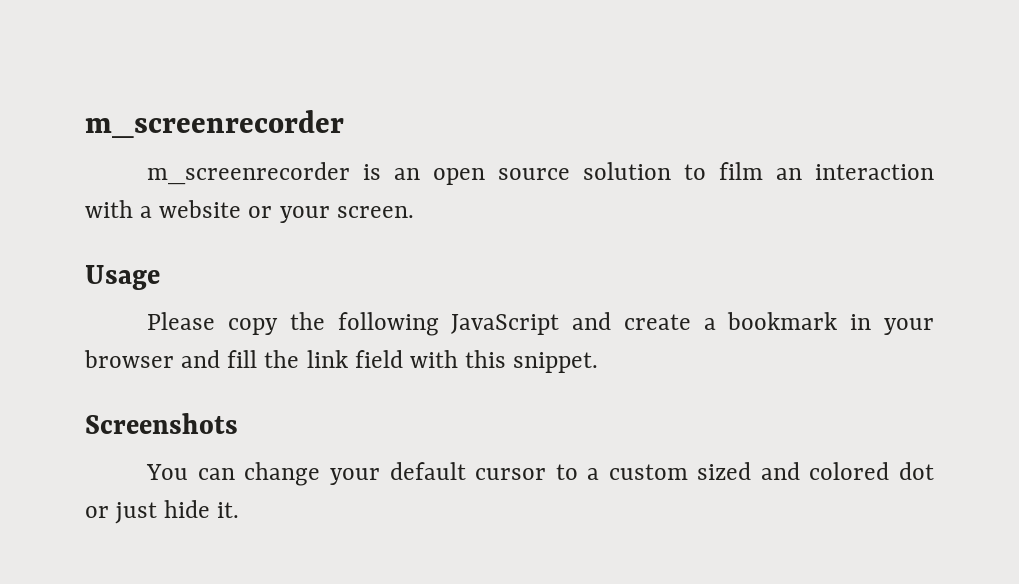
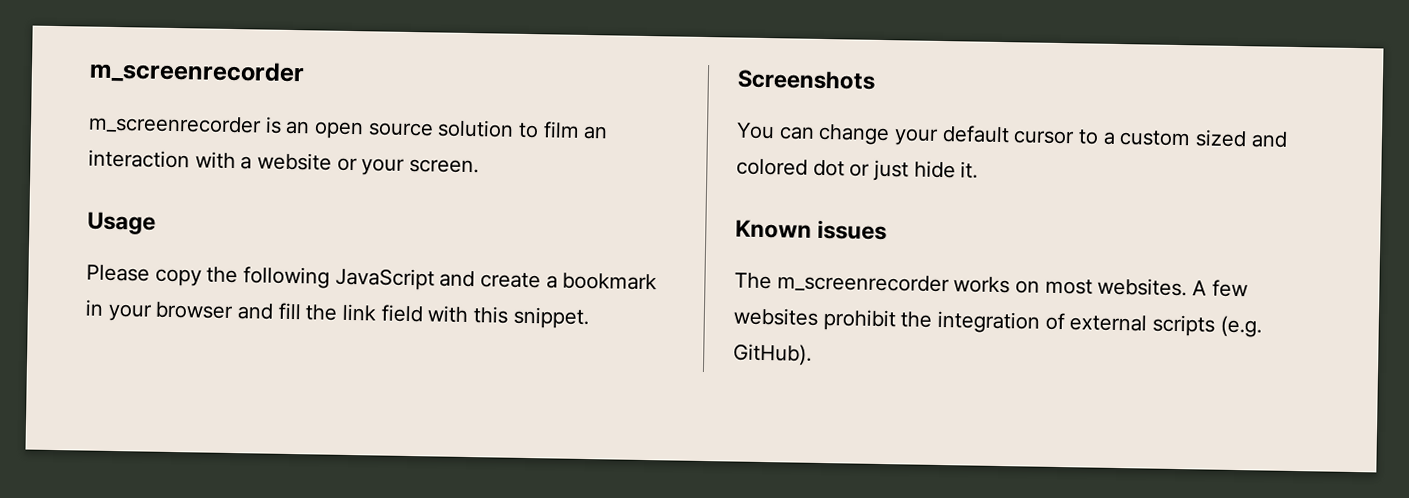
(240, 510) none -> [735,219,888,241] [734,272,1248,298] [733,307,1262,338] [733,343,812,366] // Known issues // The m_screenrecorder works on most websites. A few websites prohibit the integration of external scripts (e.g. GitHub).

